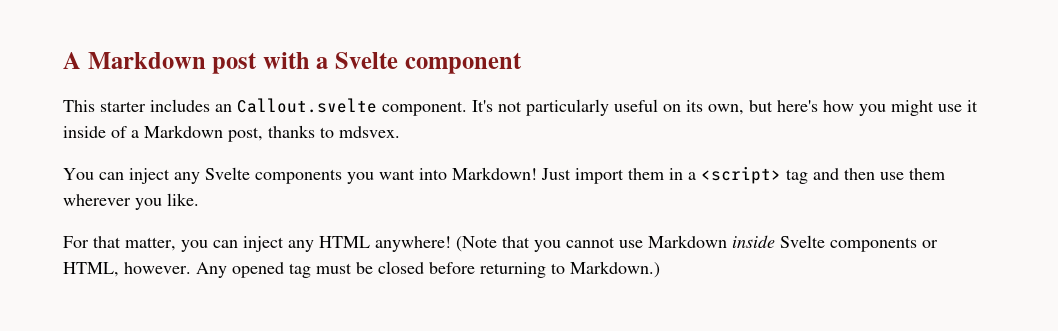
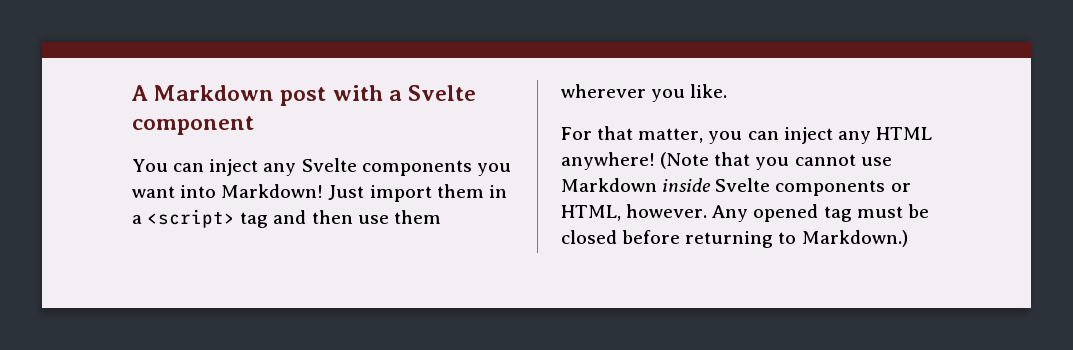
[63,98,978,116] [63,125,400,142] // This starter includes an Callout.svelte component. It's not particularly useful on its own, but here's how you might use it inside of a Markdown post, thanks to mdsvex. -> (254, 125) none

